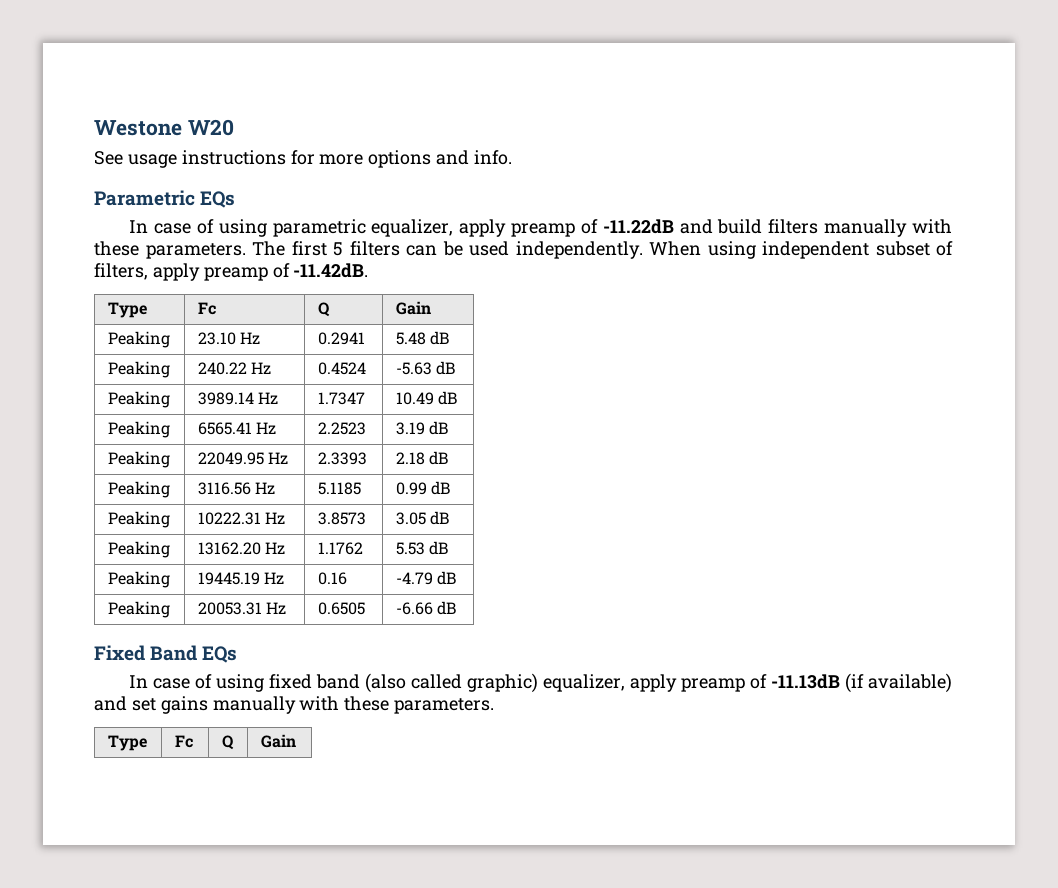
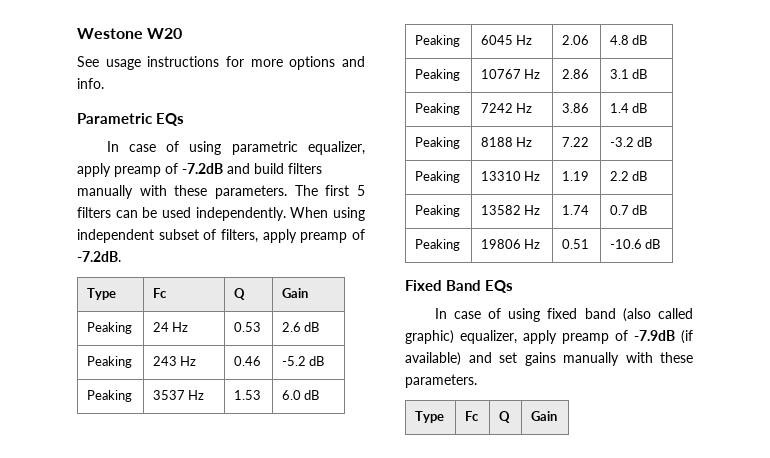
[602,219,674,234] -11.22dB -> [182,163,223,174] -7.2dB
[293,263,369,278] -11.42dB. -> [77,251,121,262] -7.2dB.
[197,332,261,345] [317,332,365,345] [395,331,450,345] [107,361,170,378] [197,362,272,375] [317,362,366,375] [395,361,456,375] [107,391,170,408] [197,392,279,405] [317,392,365,405] [395,391,458,405] [107,421,170,438] [197,422,277,435] [317,422,366,435] [395,421,449,435] [107,451,170,468] [197,452,289,465] [317,452,367,465] [395,451,449,465] [107,481,170,498] [197,482,276,495] [317,482,361,495] [395,481,451,495] [107,511,170,528] [197,512,286,525] [317,512,366,525] [395,511,450,525] [107,541,170,558] [197,542,286,555] [317,542,363,555] [395,541,449,555] [107,571,170,588] [197,572,285,585] [317,572,347,585] [395,571,457,585] [107,601,170,618] [197,602,287,615] [317,602,365,615] [395,602,433,615] 23.10 Hz | 0.2941 | 5.48 dB // Peaking | 240.22 Hz | 0.4524 | -5.63 dB // Peaking | 3989.14 Hz | 1.7347 | 10.49 dB // Peaking | 6565.41 Hz | 2.2523 | 3.19 dB // Peaking | 22049.95 Hz | 2.3393 | 2.18 dB // Peaking | 3116.56 Hz | 5.1185 | 0.99 dB // Peaking | 10222.31 Hz | 3.8573 | 3.05 dB // Peaking | 13162.20 Hz | 1.1762 | 5.53 dB // Peaking | 19445.19 Hz | 0.16 | -4.79 dB // Peaking | 20053.31 Hz | 0.6505 | -6.66 -> [153,322,189,332] [234,322,262,332] [282,322,320,332] [87,356,133,368] [153,356,197,366] [234,356,262,366] [282,356,325,366] [87,390,133,402] [153,390,205,400] [234,390,262,400] [282,390,320,400] [415,35,461,47] [481,35,533,45] [562,35,590,45] [610,35,648,45] [415,69,461,81] [481,69,541,79] [562,69,590,79] [610,69,648,79] [415,103,461,115] [481,103,533,113] [562,103,590,113] [610,103,648,113] [415,137,461,149] [481,137,533,147] [562,137,590,147] [610,137,653,147] [415,171,461,183] [481,171,541,181] [562,171,590,181] [610,171,648,181] [415,205,461,217] [481,205,541,215] [562,205,590,215] [610,205,648,215] [415,239,461,251] [481,239,541,249] [562,239,590,249] [610,239,643,249] 24 Hz | 0.53 | 2.6 dB // Peaking | 243 Hz | 0.46 | -5.2 dB // Peaking | 3537 Hz | 1.53 | 6.0 dB // Peaking | 6045 Hz | 2.06 | 4.8 dB // Peaking | 10767 Hz | 2.86 | 3.1 dB // Peaking | 7242 Hz | 3.86 | 1.4 dB // Peaking | 8188 Hz | 7.22 | -3.2 dB // Peaking | 13310 Hz | 1.19 | 2.2 dB // Peaking | 13582 Hz | 1.74 | 0.7 dB // Peaking | 19806 Hz | 0.51 | -10.6
[771,674,841,689] -11.13dB -> [634,330,675,341] -7.9dB

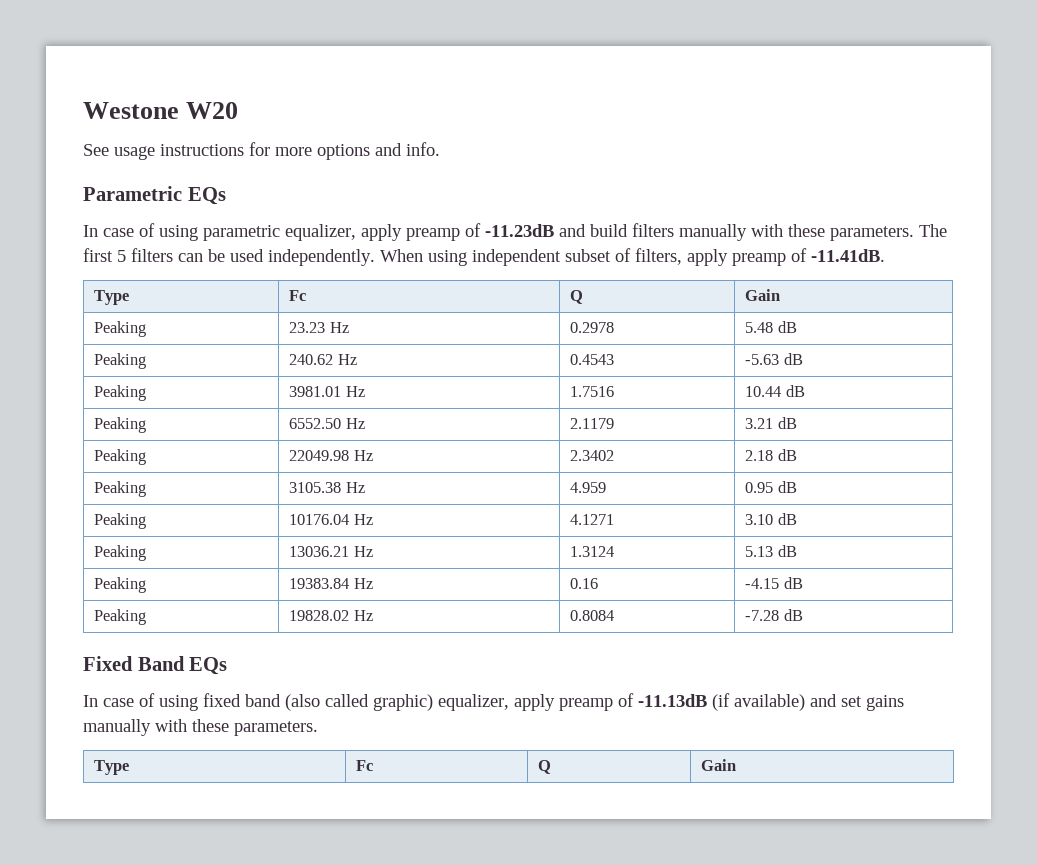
[182,163,223,174] -7.2dB -> [485,224,554,237] -11.23dB
[77,251,121,262] -7.2dB. -> [811,249,885,262] -11.41dB.
[153,322,189,332] [234,322,262,332] [282,322,320,332] [87,356,133,368] [153,356,197,366] [234,356,262,366] [282,356,325,366] [87,390,133,402] [153,390,205,400] [234,390,262,400] [282,390,320,400] [415,35,461,47] [481,35,533,45] [562,35,590,45] [610,35,648,45] [415,69,461,81] [481,69,541,79] [562,69,590,79] [610,69,648,79] [415,103,461,115] [481,103,533,113] [562,103,590,113] [610,103,648,113] [415,137,461,149] [481,137,533,147] [562,137,590,147] [610,137,653,147] [415,171,461,183] [481,171,541,181] [562,171,590,181] [610,171,648,181] [415,205,461,217] [481,205,541,215] [562,205,590,215] [610,205,648,215] [415,239,461,251] [481,239,541,249] [562,239,590,249] [610,239,643,249] 24 Hz | 0.53 | 2.6 dB // Peaking | 243 Hz | 0.46 | -5.2 dB // Peaking | 3537 Hz | 1.53 | 6.0 dB // Peaking | 6045 Hz | 2.06 | 4.8 dB // Peaking | 10767 Hz | 2.86 | 3.1 dB // Peaking | 7242 Hz | 3.86 | 1.4 dB // Peaking | 8188 Hz | 7.22 | -3.2 dB // Peaking | 13310 Hz | 1.19 | 2.2 dB // Peaking | 13582 Hz | 1.74 | 0.7 dB // Peaking | 19806 Hz | 0.51 | -10.6 -> [289,322,349,333] [570,322,615,333] [745,321,797,333] [94,353,147,369] [289,354,357,365] [570,354,615,365] [745,353,803,365] [94,385,147,401] [289,386,365,397] [570,386,615,397] [745,385,805,397] [94,417,147,433] [289,418,365,429] [570,418,615,429] [745,417,797,429] [94,449,147,465] [289,450,373,461] [570,450,615,461] [745,449,797,461] [94,481,147,497] [289,482,365,493] [570,482,607,493] [745,481,797,493] [94,513,147,529] [289,514,373,525] [570,514,615,525] [745,513,797,525] [94,545,147,561] [289,546,373,557] [570,546,615,557] [745,545,797,557] [94,577,147,593] [289,578,373,589] [570,578,599,589] [745,577,803,589] [94,609,147,625] [289,610,373,621] [570,610,615,621] [745,610,780,621] 23.23 Hz | 0.2978 | 5.48 dB // Peaking | 240.62 Hz | 0.4543 | -5.63 dB // Peaking | 3981.01 Hz | 1.7516 | 10.44 dB // Peaking | 6552.50 Hz | 2.1179 | 3.21 dB // Peaking | 22049.98 Hz | 2.3402 | 2.18 dB // Peaking | 3105.38 Hz | 4.959 | 0.95 dB // Peaking | 10176.04 Hz | 4.1271 | 3.10 dB // Peaking | 13036.21 Hz | 1.3124 | 5.13 dB // Peaking | 19383.84 Hz | 0.16 | -4.15 dB // Peaking | 19828.02 Hz | 0.8084 | -7.28
[634,330,675,341] -7.9dB -> [638,694,707,707] -11.13dB

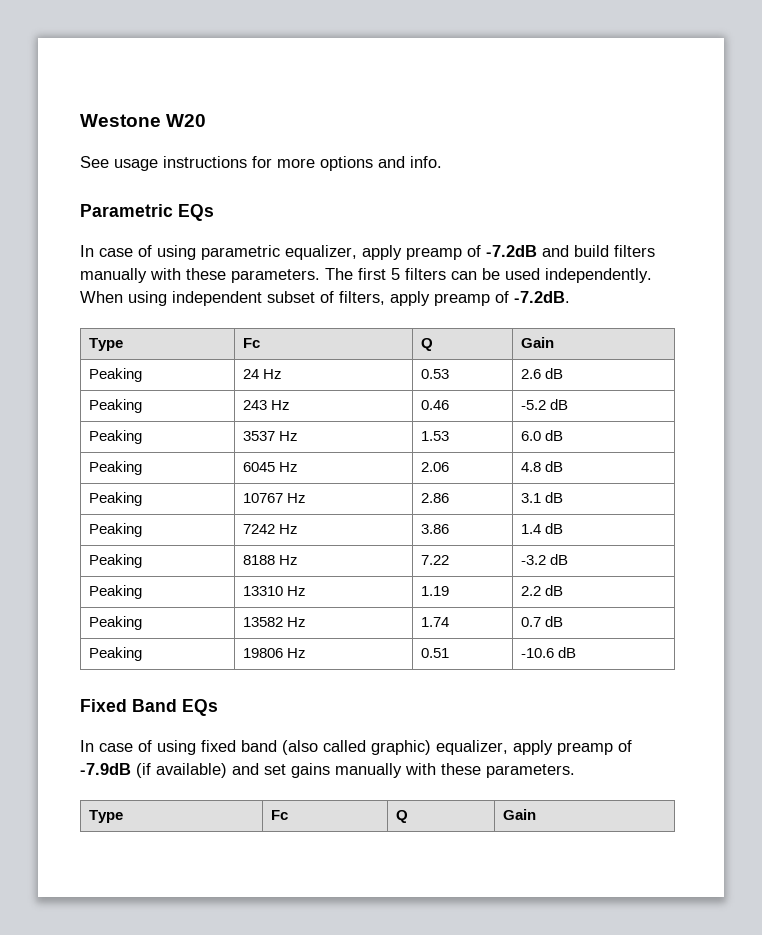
[485,224,554,237] -11.23dB -> [486,245,537,257] -7.2dB
[811,249,885,262] -11.41dB. -> [514,291,570,303] -7.2dB.
[289,322,349,333] [570,322,615,333] [745,321,797,333] [94,353,147,369] [289,354,357,365] [570,354,615,365] [745,353,803,365] [94,385,147,401] [289,386,365,397] [570,386,615,397] [745,385,805,397] [94,417,147,433] [289,418,365,429] [570,418,615,429] [745,417,797,429] [94,449,147,465] [289,450,373,461] [570,450,615,461] [745,449,797,461] [94,481,147,497] [289,482,365,493] [570,482,607,493] [745,481,797,493] [94,513,147,529] [289,514,373,525] [570,514,615,525] [745,513,797,525] [94,545,147,561] [289,546,373,557] [570,546,615,557] [745,545,797,557] [94,577,147,593] [289,578,373,589] [570,578,599,589] [745,577,803,589] [94,609,147,625] [289,610,373,621] [570,610,615,621] [745,610,780,621] 23.23 Hz | 0.2978 | 5.48 dB // Peaking | 240.62 Hz | 0.4543 | -5.63 dB // Peaking | 3981.01 Hz | 1.7516 | 10.44 dB // Peaking | 6552.50 Hz | 2.1179 | 3.21 dB // Peaking | 22049.98 Hz | 2.3402 | 2.18 dB // Peaking | 3105.38 Hz | 4.959 | 0.95 dB // Peaking | 10176.04 Hz | 4.1271 | 3.10 dB // Peaking | 13036.21 Hz | 1.3124 | 5.13 dB // Peaking | 19383.84 Hz | 0.16 | -4.15 dB // Peaking | 19828.02 Hz | 0.8084 | -7.28 -> [243,369,283,379] [421,369,450,379] [521,368,564,379] [89,399,143,413] [243,400,291,410] [421,400,450,410] [521,399,569,410] [89,430,143,444] [243,431,299,441] [421,431,450,441] [521,430,564,441] [89,461,143,475] [243,462,299,472] [421,462,450,472] [521,461,564,472] [89,492,143,506] [243,493,307,503] [421,493,450,503] [521,492,564,503] [89,523,143,537] [243,524,299,534] [421,524,450,534] [521,523,564,534] [89,554,143,568] [243,555,299,565] [421,555,450,565] [521,554,569,565] [89,585,143,599] [243,586,307,596] [421,586,450,596] [521,585,564,596] [89,616,143,630] [243,617,307,627] [421,617,450,627] [521,616,564,627] [89,647,143,661] [243,648,307,658] [421,648,450,658] [521,648,555,658] 24 Hz | 0.53 | 2.6 dB // Peaking | 243 Hz | 0.46 | -5.2 dB // Peaking | 3537 Hz | 1.53 | 6.0 dB // Peaking | 6045 Hz | 2.06 | 4.8 dB // Peaking | 10767 Hz | 2.86 | 3.1 dB // Peaking | 7242 Hz | 3.86 | 1.4 dB // Peaking | 8188 Hz | 7.22 | -3.2 dB // Peaking | 13310 Hz | 1.19 | 2.2 dB // Peaking | 13582 Hz | 1.74 | 0.7 dB // Peaking | 19806 Hz | 0.51 | -10.6
[638,694,707,707] -11.13dB -> [80,763,131,775] -7.9dB

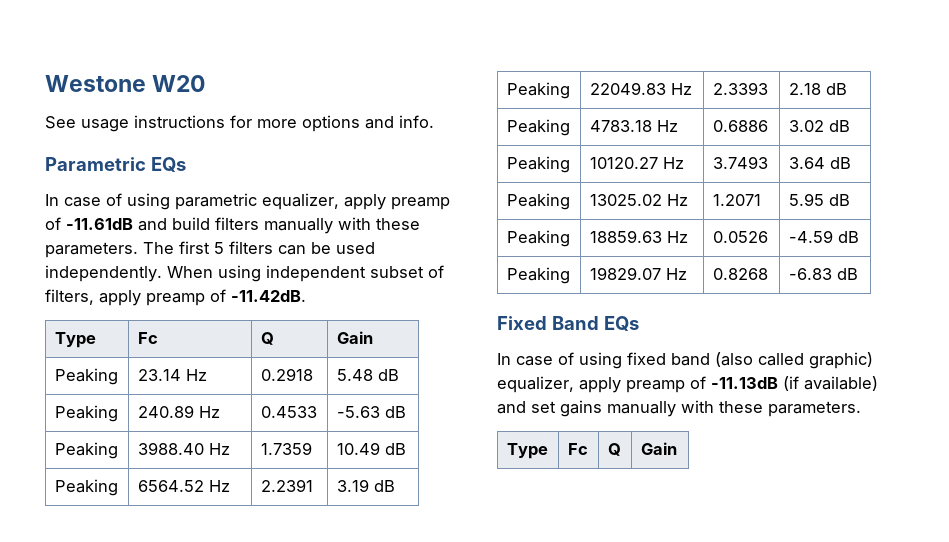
[486,245,537,257] -7.2dB -> [66,218,133,230] -11.61dB
[514,291,570,303] -7.2dB. -> [231,290,306,302] -11.42dB.
[243,369,283,379] [421,369,450,379] [521,368,564,379] [89,399,143,413] [243,400,291,410] [421,400,450,410] [521,399,569,410] [89,430,143,444] [243,431,299,441] [421,431,450,441] [521,430,564,441] [89,461,143,475] [243,462,299,472] [421,462,450,472] [521,461,564,472] [89,492,143,506] [243,493,307,503] [421,493,450,503] [521,492,564,503] [89,523,143,537] [243,524,299,534] [421,524,450,534] [521,523,564,534] [89,554,143,568] [243,555,299,565] [421,555,450,565] [521,554,569,565] [89,585,143,599] [243,586,307,596] [421,586,450,596] [521,585,564,596] [89,616,143,630] [243,617,307,627] [421,617,450,627] [521,616,564,627] [89,647,143,661] [243,648,307,658] [421,648,450,658] [521,648,555,658] 24 Hz | 0.53 | 2.6 dB // Peaking | 243 Hz | 0.46 | -5.2 dB // Peaking | 3537 Hz | 1.53 | 6.0 dB // Peaking | 6045 Hz | 2.06 | 4.8 dB // Peaking | 10767 Hz | 2.86 | 3.1 dB // Peaking | 7242 Hz | 3.86 | 1.4 dB // Peaking | 8188 Hz | 7.22 | -3.2 dB // Peaking | 13310 Hz | 1.19 | 2.2 dB // Peaking | 13582 Hz | 1.74 | 0.7 dB // Peaking | 19806 Hz | 0.51 | -10.6 -> [137,369,207,381] [260,368,313,381] [336,369,399,381] [54,405,118,422] [137,405,220,418] [260,406,317,418] [336,406,406,418] [54,442,118,459] [137,442,230,455] [260,442,312,455] [336,442,406,455] [54,479,118,496] [137,480,230,492] [260,479,313,492] [336,479,395,492] [506,82,570,99] [589,82,692,95] [712,82,768,95] [788,83,847,95] [506,119,570,136] [589,120,678,132] [712,120,768,132] [788,120,850,132] [506,156,570,173] [589,157,684,169] [712,156,768,169] [788,157,851,169] [506,193,570,210] [589,194,688,206] [712,194,761,206] [788,193,850,206] [506,230,570,247] [589,230,688,243] [712,231,768,243] [788,230,859,243] [506,267,570,284] [589,267,687,280] [712,268,768,280] [788,268,832,280] 23.14 Hz | 0.2918 | 5.48 dB // Peaking | 240.89 Hz | 0.4533 | -5.63 dB // Peaking | 3988.40 Hz | 1.7359 | 10.49 dB // Peaking | 6564.52 Hz | 2.2391 | 3.19 dB // Peaking | 22049.83 Hz | 2.3393 | 2.18 dB // Peaking | 4783.18 Hz | 0.6886 | 3.02 dB // Peaking | 10120.27 Hz | 3.7493 | 3.64 dB // Peaking | 13025.02 Hz | 1.2071 | 5.95 dB // Peaking | 18859.63 Hz | 0.0526 | -4.59 dB // Peaking | 19829.07 Hz | 0.8268 | -6.83
[80,763,131,775] -7.9dB -> [711,377,778,389] -11.13dB

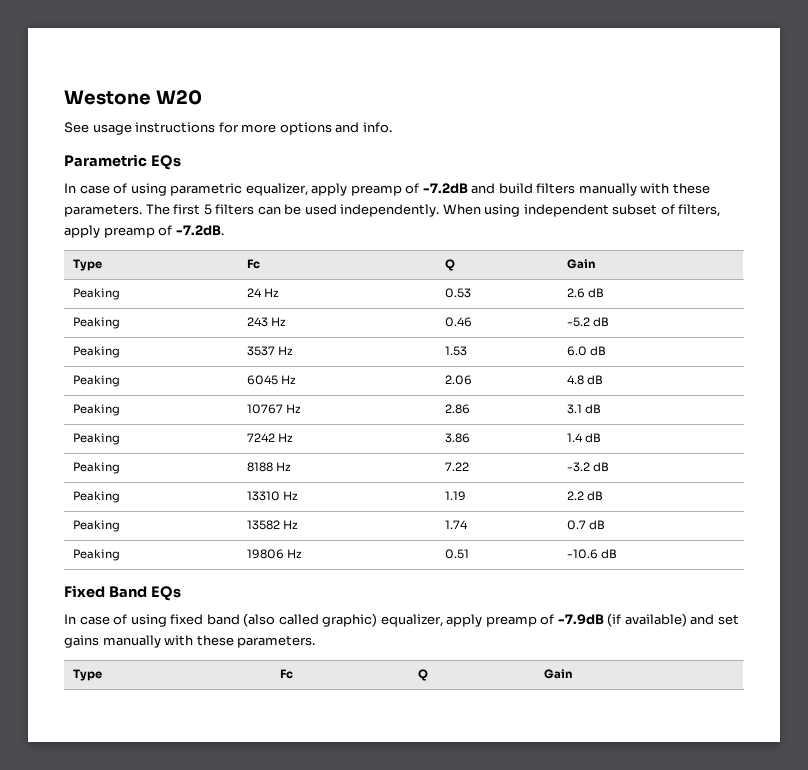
[66,218,133,230] -11.61dB -> [422,183,468,194] -7.2dB
[231,290,306,302] -11.42dB. -> [175,225,224,236] -7.2dB.
[137,369,207,381] [260,368,313,381] [336,369,399,381] [54,405,118,422] [137,405,220,418] [260,406,317,418] [336,406,406,418] [54,442,118,459] [137,442,230,455] [260,442,312,455] [336,442,406,455] [54,479,118,496] [137,480,230,492] [260,479,313,492] [336,479,395,492] [506,82,570,99] [589,82,692,95] [712,82,768,95] [788,83,847,95] [506,119,570,136] [589,120,678,132] [712,120,768,132] [788,120,850,132] [506,156,570,173] [589,157,684,169] [712,156,768,169] [788,157,851,169] [506,193,570,210] [589,194,688,206] [712,194,761,206] [788,193,850,206] [506,230,570,247] [589,230,688,243] [712,231,768,243] [788,230,859,243] [506,267,570,284] [589,267,687,280] [712,268,768,280] [788,268,832,280] 23.14 Hz | 0.2918 | 5.48 dB // Peaking | 240.89 Hz | 0.4533 | -5.63 dB // Peaking | 3988.40 Hz | 1.7359 | 10.49 dB // Peaking | 6564.52 Hz | 2.2391 | 3.19 dB // Peaking | 22049.83 Hz | 2.3393 | 2.18 dB // Peaking | 4783.18 Hz | 0.6886 | 3.02 dB // Peaking | 10120.27 Hz | 3.7493 | 3.64 dB // Peaking | 13025.02 Hz | 1.2071 | 5.95 dB // Peaking | 18859.63 Hz | 0.0526 | -4.59 dB // Peaking | 19829.07 Hz | 0.8268 | -6.83 -> [247,288,280,297] [445,288,472,298] [567,288,605,298] [73,317,121,329] [247,317,287,327] [445,317,473,327] [567,317,610,327] [73,346,121,358] [247,346,294,356] [445,346,468,356] [567,346,607,356] [73,375,121,387] [247,375,297,385] [445,375,473,385] [567,375,604,385] [73,404,121,416] [247,404,302,414] [445,404,471,414] [567,404,602,414] [73,433,121,445] [247,433,294,442] [445,433,471,443] [567,433,602,443] [73,462,121,474] [247,462,292,472] [445,462,470,471] [567,462,610,472] [73,491,121,503] [247,491,299,501] [445,491,467,501] [567,491,604,501] [73,520,121,532] [247,520,299,530] [445,520,469,529] [567,520,606,530] [73,549,121,561] [247,549,303,559] [445,549,470,559] [567,549,599,559] 24 Hz | 0.53 | 2.6 dB // Peaking | 243 Hz | 0.46 | -5.2 dB // Peaking | 3537 Hz | 1.53 | 6.0 dB // Peaking | 6045 Hz | 2.06 | 4.8 dB // Peaking | 10767 Hz | 2.86 | 3.1 dB // Peaking | 7242 Hz | 3.86 | 1.4 dB // Peaking | 8188 Hz | 7.22 | -3.2 dB // Peaking | 13310 Hz | 1.19 | 2.2 dB // Peaking | 13582 Hz | 1.74 | 0.7 dB // Peaking | 19806 Hz | 0.51 | -10.6
[711,377,778,389] -11.13dB -> [557,614,604,625] -7.9dB

